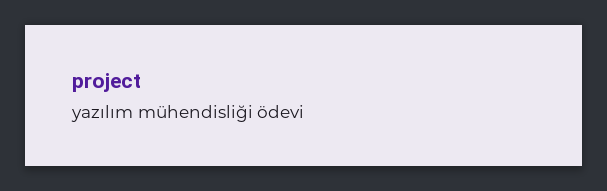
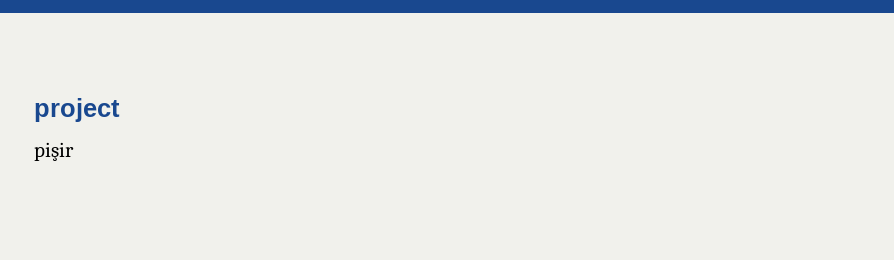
[71,105,305,122] yazılım mühendisliği ödevi -> [34,142,74,161] pişir

